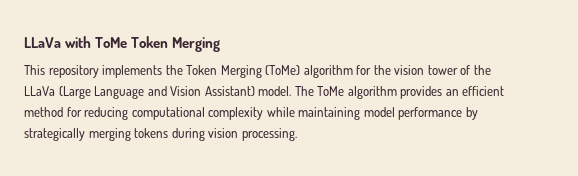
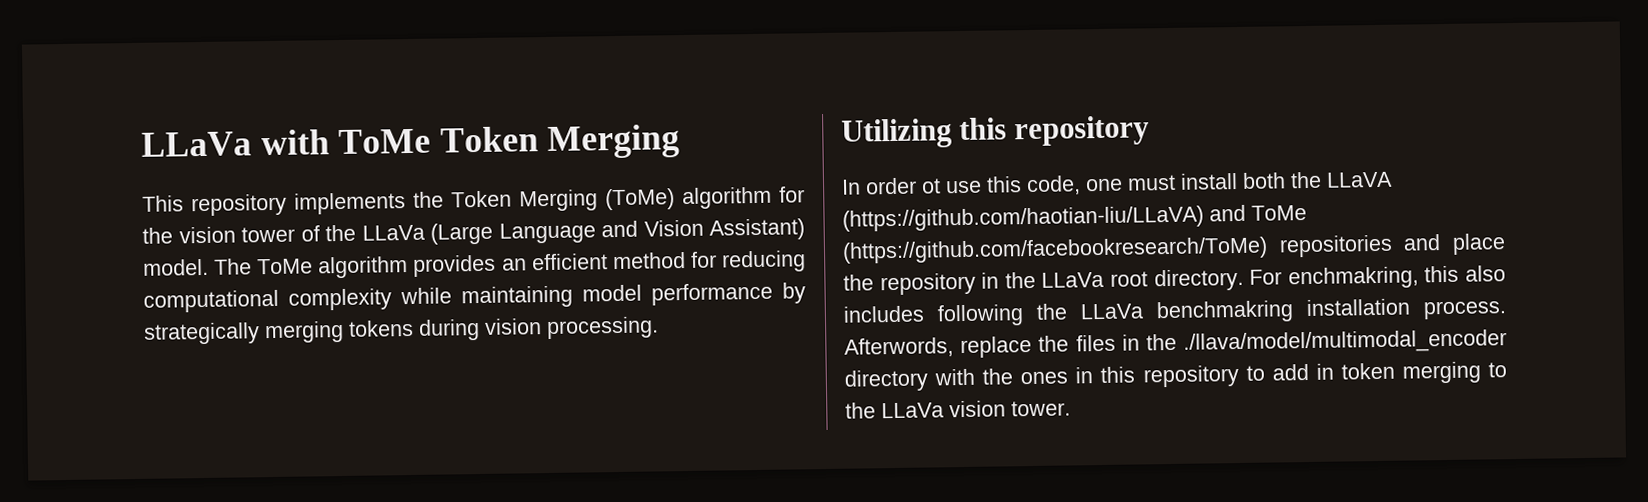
(297, 134) none -> [841,115,1150,149] [841,171,1393,196] [842,204,1307,232] [842,233,1506,264] [843,265,1506,296] [843,298,1507,327] [844,329,1507,359] [844,361,1507,392] [845,400,1071,419] // Utilizing this repository // In order ot use this code, one must install both the LLaVA (https://github.com/haotian-liu/LLaVA) and ToMe (https://github.com/facebookresearch/ToMe) repositories and place the repository in the LLaVa root directory. For enchmakring, this also includes following the LLaVa benchmakring installation process. Afterwords, replace the files in the ./llava/model/multimodal_encoder directory with the ones in this repository to add in token merging to the LLaVa vision tower.

